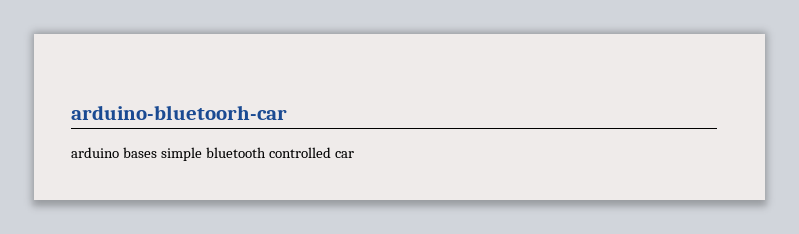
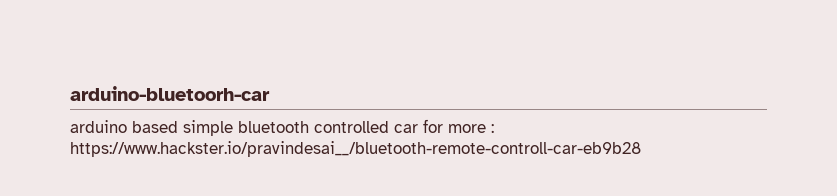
[122,147,157,158] bases -> [132,121,178,133] based
(354, 154) none -> [423,119,494,133] [70,141,641,157] for more : https://www.hackster.io/pravindesai__/bluetooth-remote-controll-car-eb9b28

